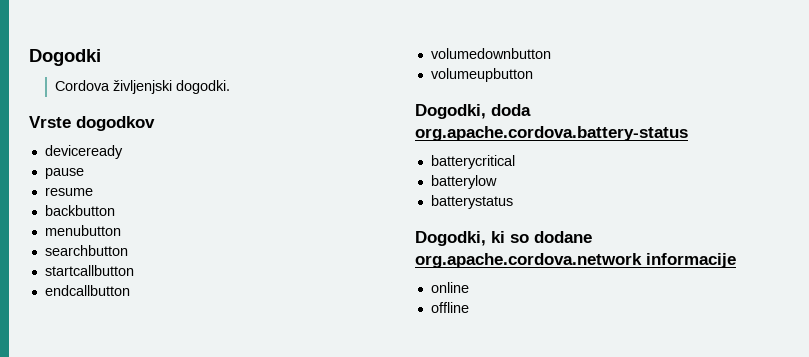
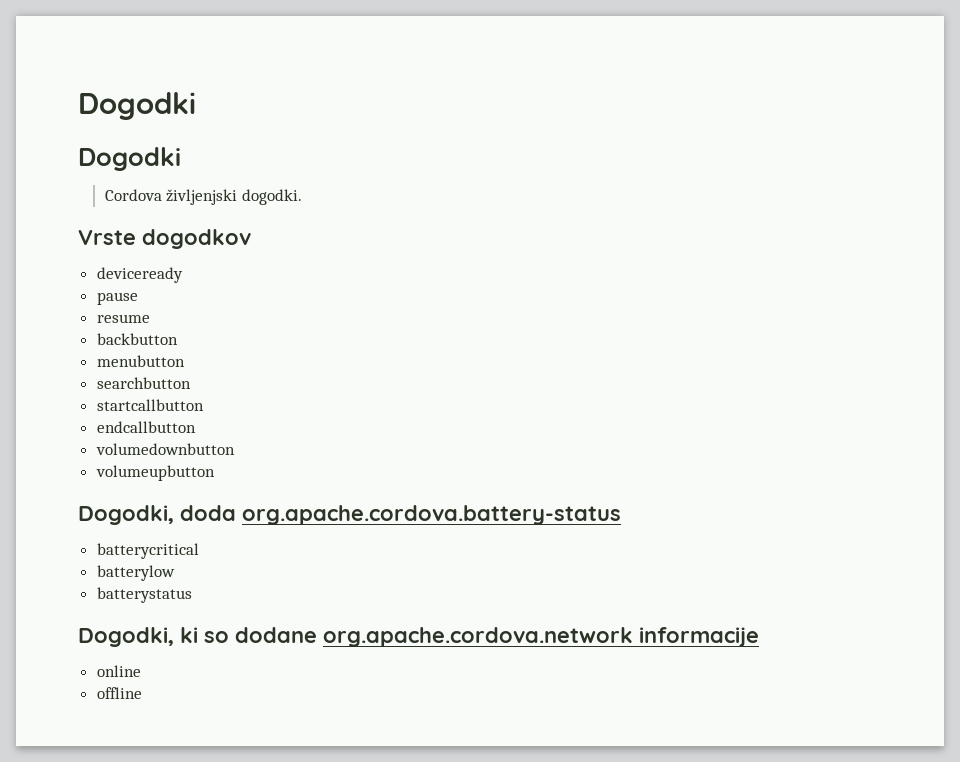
[29,49,101,66] Dogodki -> [78,92,196,120] [78,147,181,171] Dogodki // Dogodki

